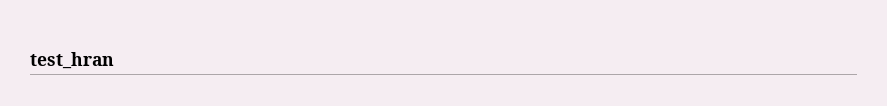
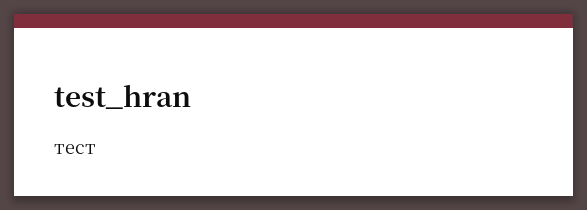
(114, 60) none -> [54,144,96,154] // тест

